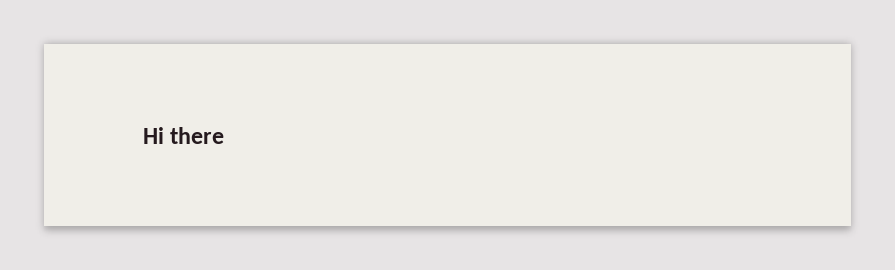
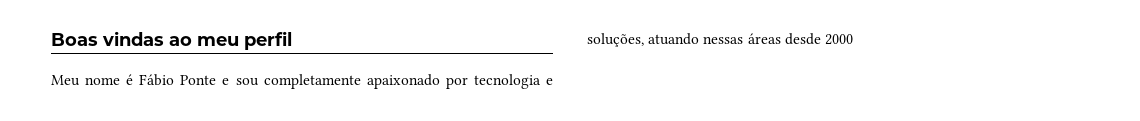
[143,127,225,144] Hi there -> [51,31,292,50] [51,74,553,89] [587,33,853,47] Boas vindas ao meu perfil // Meu nome é Fábio Ponte e sou completamente apaixonado por tecnologia e soluções, atuando nessas áreas desde 2000

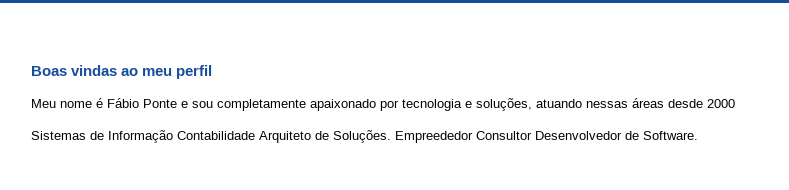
(853, 39) none -> [31,130,698,143] // Sistemas de Informação Contabilidade Arquiteto de Soluções. Empreededor Consultor Desenvolvedor de Software.

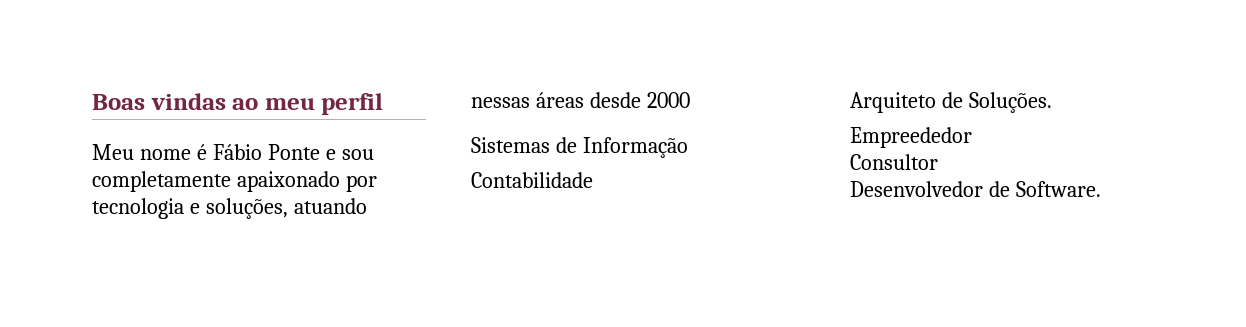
(173, 136) none -> (688, 147) //
(255, 135) none -> (593, 180) //
(391, 136) none -> (1052, 102) //
(473, 137) none -> (972, 137) //
(532, 135) none -> (938, 162) //

